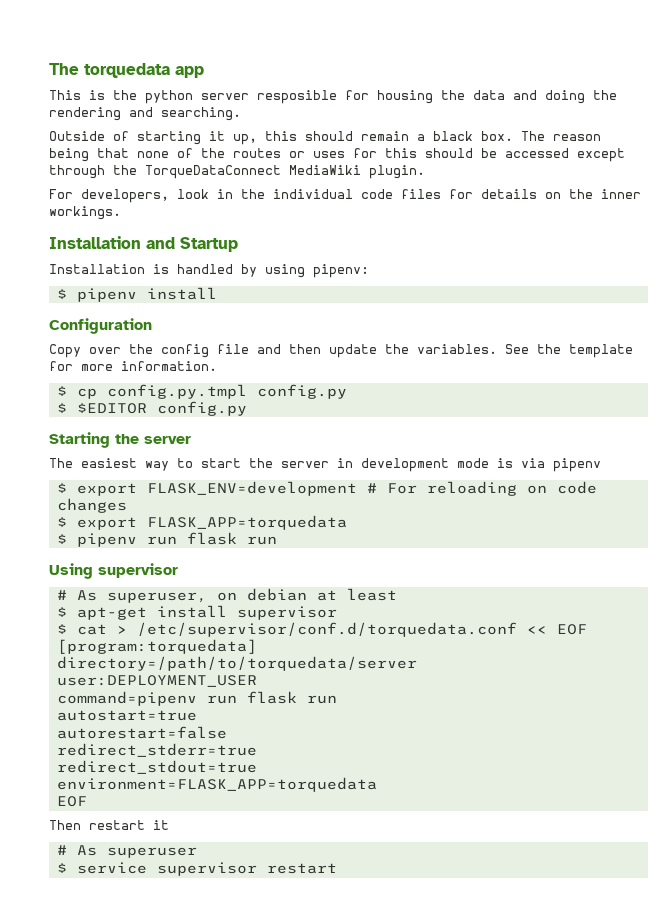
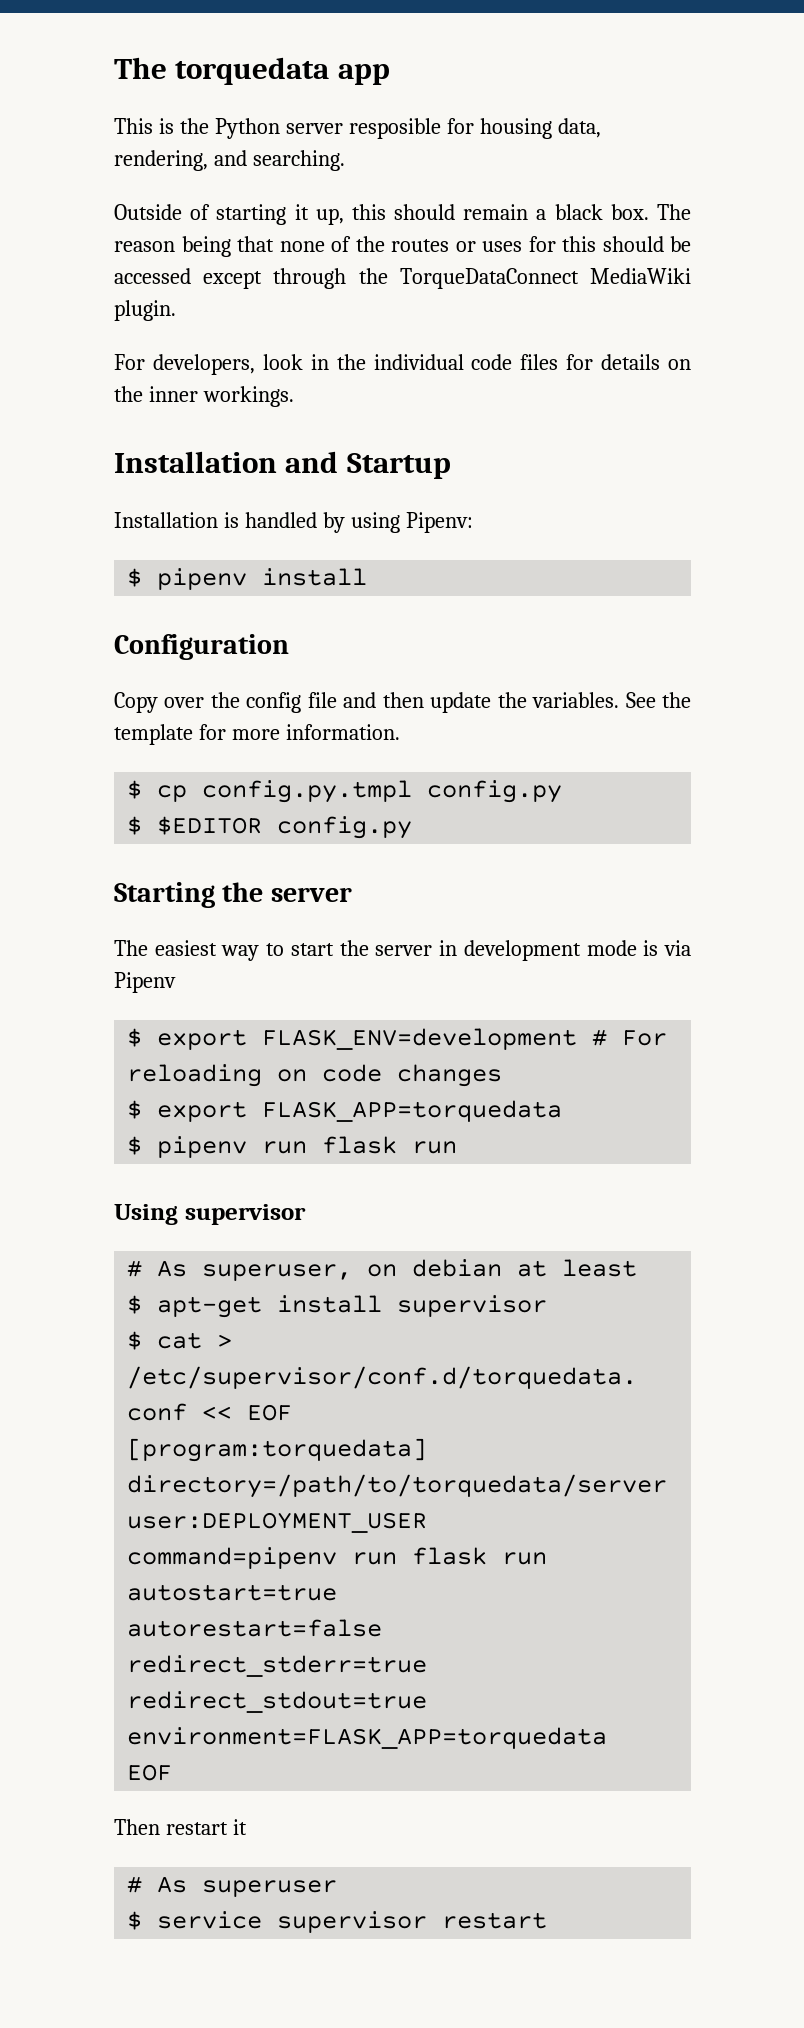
[145,90,193,104] python -> [214,118,280,139] Python
[441,90,617,104] [49,107,121,121] the data and doing the rendering -> [557,118,601,138] [114,150,208,171] data, rendering,
[313,264,369,278] pipenv: -> [405,512,473,533] Pipenv:
[553,458,601,472] pipenv -> [114,972,176,993] Pipenv

